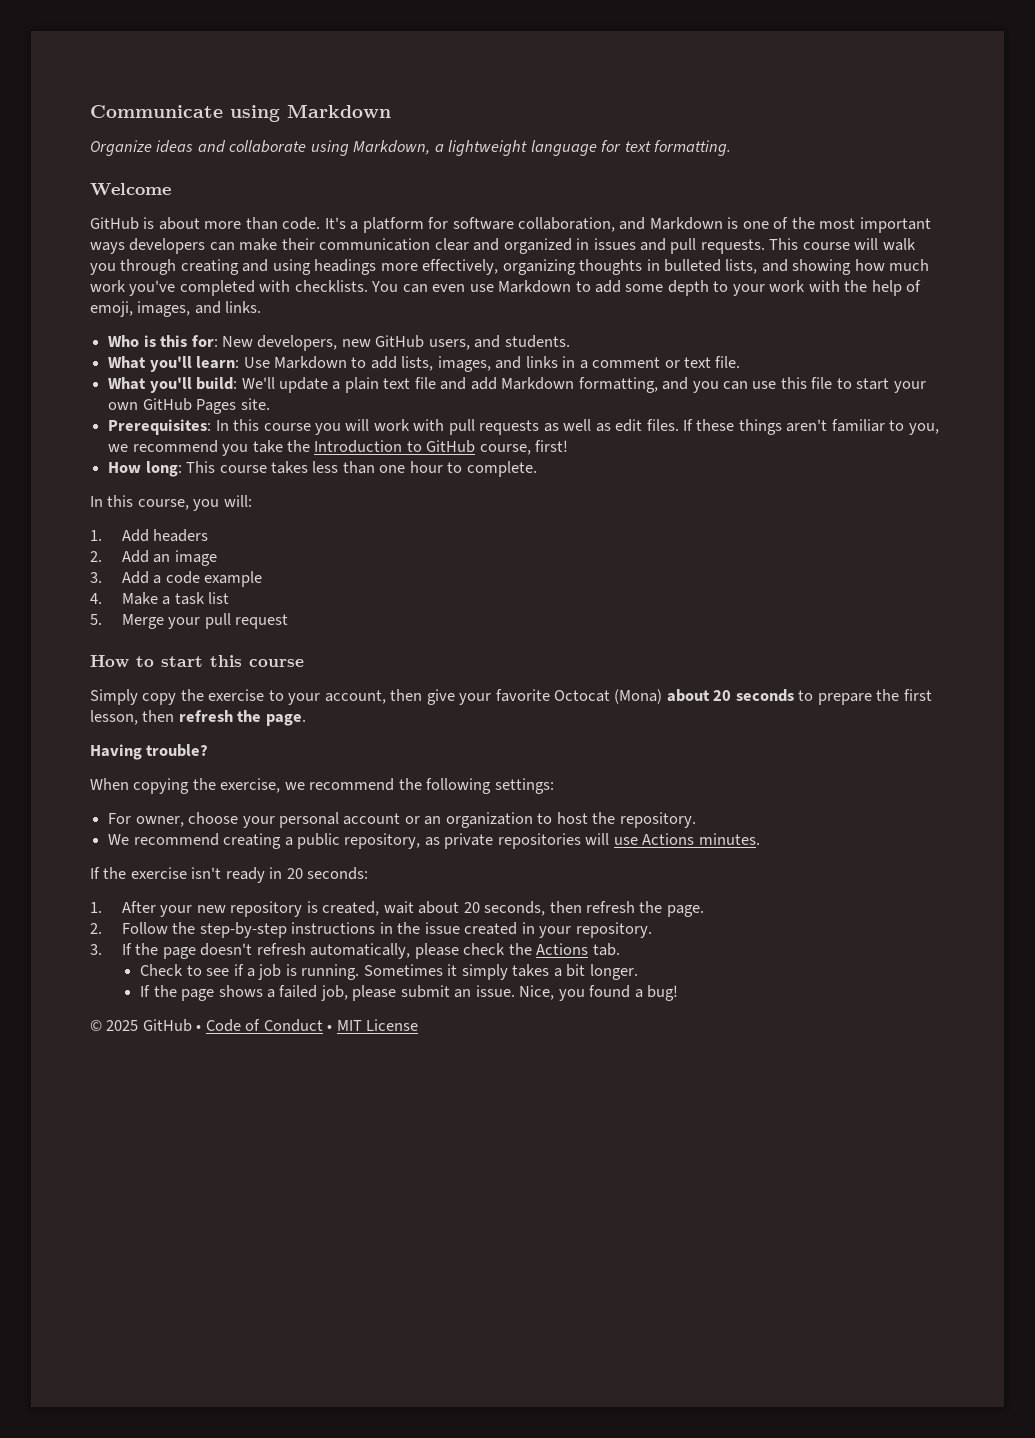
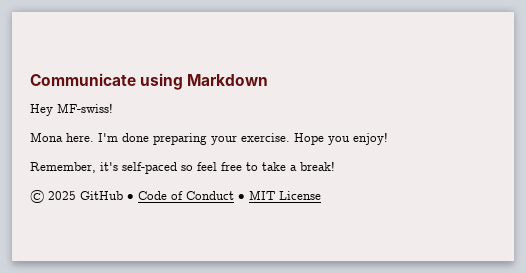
[90,140,732,156] [90,183,171,196] [90,217,931,233] [90,238,916,254] [90,259,930,275] [90,280,922,296] [90,301,262,317] [108,335,570,351] [108,356,741,372] [108,377,926,393] [108,398,270,414] [108,419,939,435] [108,440,569,456] [108,461,537,477] [90,495,252,511] [90,529,209,542] [90,550,217,566] [90,571,263,587] [90,592,230,605] [90,613,289,629] [90,655,304,668] [90,689,932,705] [90,710,306,726] [90,744,209,760] [90,778,554,794] [108,812,696,828] [108,833,760,849] [90,867,369,883] [90,901,704,917] [90,922,652,938] [90,943,620,959] [140,964,638,980] [140,985,678,1001] Organize ideas and collaborate using Markdown, a lightweight language for text formatting. // Welcome // GitHub is about more than code. It's a platform for software collaboration, and Markdown is one of the most important ways developers can make their communication clear and organized in issues and pull requests. This course will walk you through creating and using headings more effectively, organizing thoughts in bulleted lists, and showing how much work you've completed with checklists. You can even use Markdown to add some depth to your work with the help of emoji, images, and links. // Who is this for: New developers, new GitHub users, and students. // What you'll learn: Use Markdown to add lists, images, and links in a comment or text file. // What you'll build: We'll update a plain text file and add Markdown formatting, and you can use this file to start your own GitHub Pages site. // Prerequisites: In this course you will work with pull requests as well as edit files. If these things aren't familiar to you, we recommend you take the Introduction to GitHub course, first! // How long: This course takes less than one hour to complete. // In this course, you will: // 1. Add headers // 2. Add an image // 3. Add a code example // 4. Make a task list // 5. Merge your pull request // How to start this course // Simply copy the exercise to your account, then give your favorite Octocat (Mona) about 20 seconds to prepare the first lesson, then refresh the page. // Having trouble? // When copying the exercise, we recommend the following settings: // For owner, choose your personal account or an organization to host the repository. // We recommend creating a public repository, as private repositories will use Actions minutes. // If the exercise isn't ready in 20 seconds: // 1. After your new repository is created, wait about 20 seconds, then refresh the page. // 2. Follow the step-by-step instructions in the issue created in your repository. // 3. If the page doesn't refresh automatically, please check the Actions tab. // Check to see if a job is running. Sometimes it simply takes a bit longer. // If the page shows a failed job, please submit an issue. Nice, you found a bug! -> [30,103,113,116] [30,132,388,145] [30,161,335,174] Hey MF-swiss! // Mona here. I'm done preparing your exercise. Hope you enjoy! // Remember, it's self-paced so feel free to take a break!

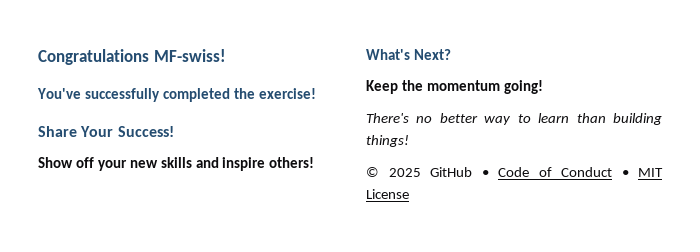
[30,73,269,90] [30,103,113,116] [30,132,388,145] [30,161,335,174] Communicate using Markdown // Hey MF-swiss! // Mona here. I'm done preparing your exercise. Hope you enjoy! // Remember, it's self-paced so feel free to take a break! -> [38,49,226,65] [37,88,317,102] [38,126,174,137] [38,157,315,171] [366,49,452,60] [366,80,543,94] [366,113,662,125] [366,135,409,147] Congratulations MF-swiss! // You've successfully completed the exercise! // Share Your Success! // Show off your new skills and inspire others! // What's Next? // Keep the momentum going! // There's no better way to learn than building things!

